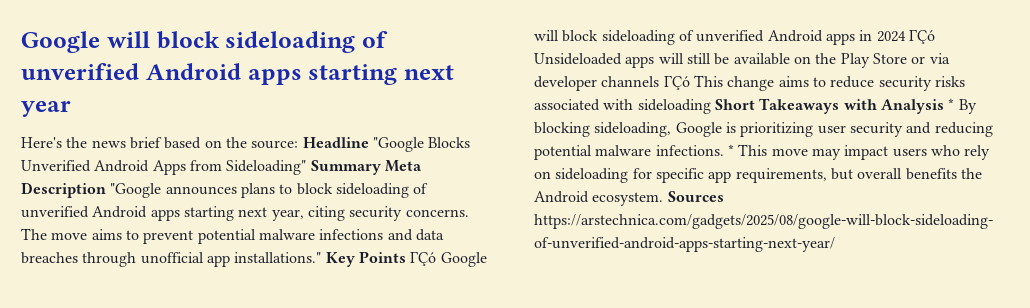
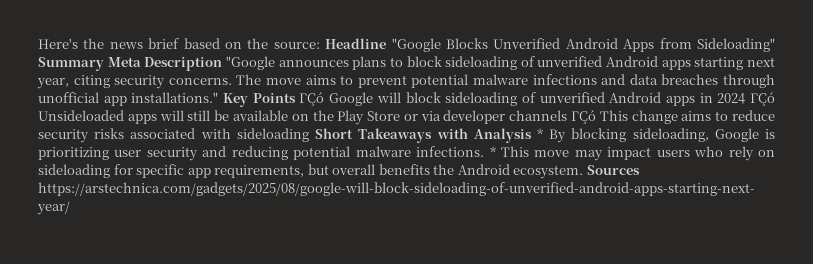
[21,31,388,53] [21,63,454,85] [21,101,71,117] Google will block sideloading of unverified Android apps starting next year // -> (38, 43) none

